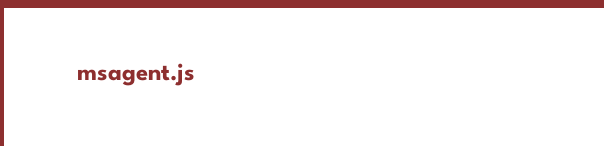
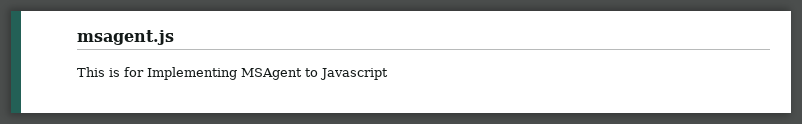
(195, 74) none -> [77,67,388,80] // This is for Implementing MSAgent to Javascript

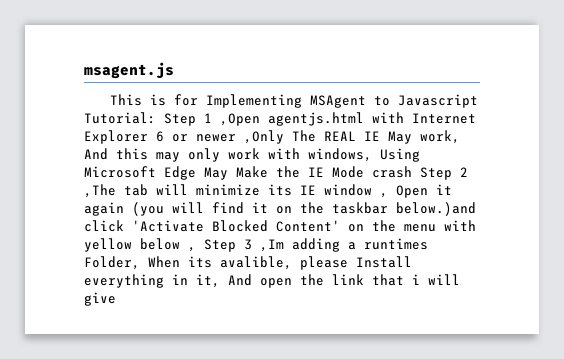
(388, 74) none -> [84,112,476,126] [84,130,460,144] [84,148,420,162] [84,166,468,180] [84,184,452,198] [84,202,476,216] [84,220,476,232] [84,238,428,252] [84,256,412,270] [84,274,460,288] [84,292,116,306] Tutorial: Step 1 ,Open agentjs.html with Internet Explorer 6 or newer ,Only The REAL IE May work, And this may only work with windows, Using Microsoft Edge May Make the IE Mode crash Step 2 ,The tab will minimize its IE window , Open it again (you will find it on the taskbar below.)and click 'Activate Blocked Content' on the menu with yellow below , Step 3 ,Im adding a runtimes Folder, When its avalible, please Install everything in it, And open the link that i will give

